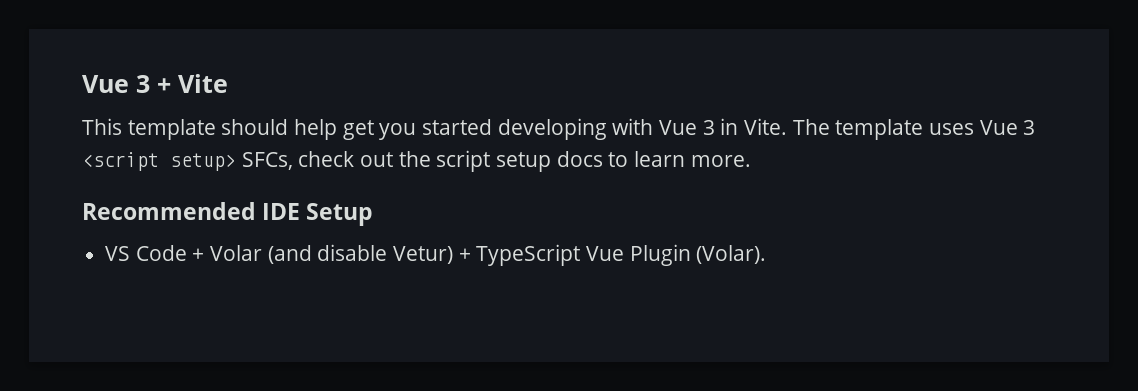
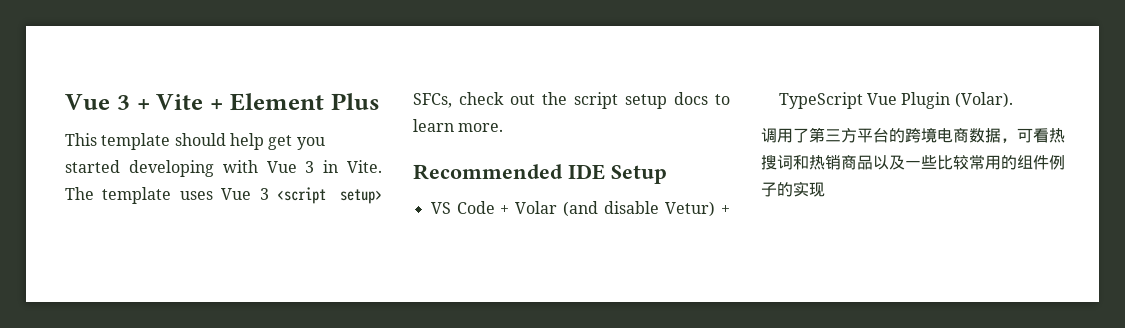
(228, 83) none -> [210,93,380,111] + Element Plus
(767, 254) none -> [761,127,1065,143] [761,155,1065,170] [761,181,825,197] // 调用了第三方平台的跨境电商数据，可看热搜词和热销商品以及一些比较常用的组件例子的实现

